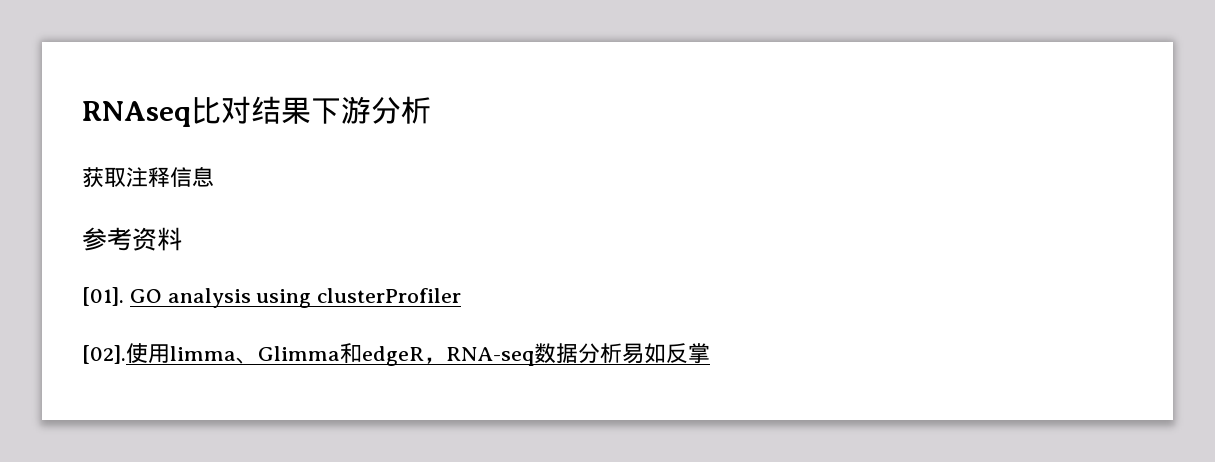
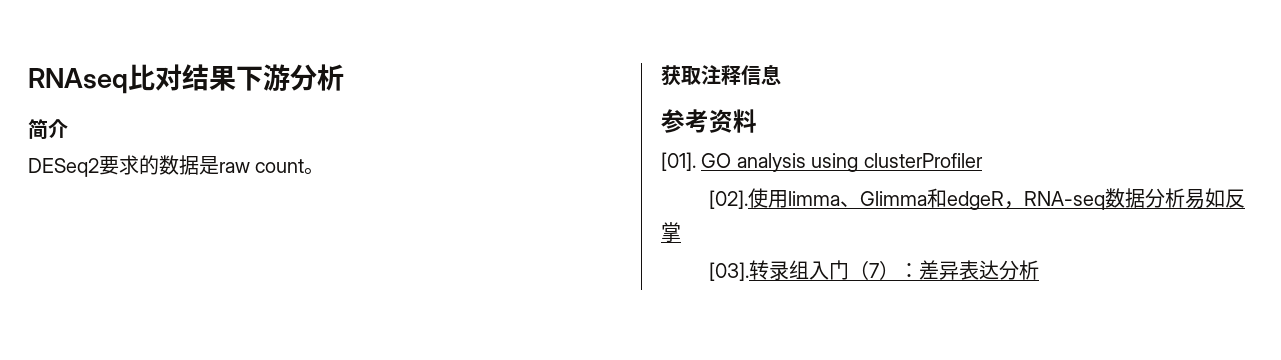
(431, 110) none -> [28,119,68,140] [28,155,325,177] // 简介 // DESeq2要求的数据是raw count。
(710, 353) none -> [709,260,1040,281] // [03].转录组入门（7）：差异表达分析

